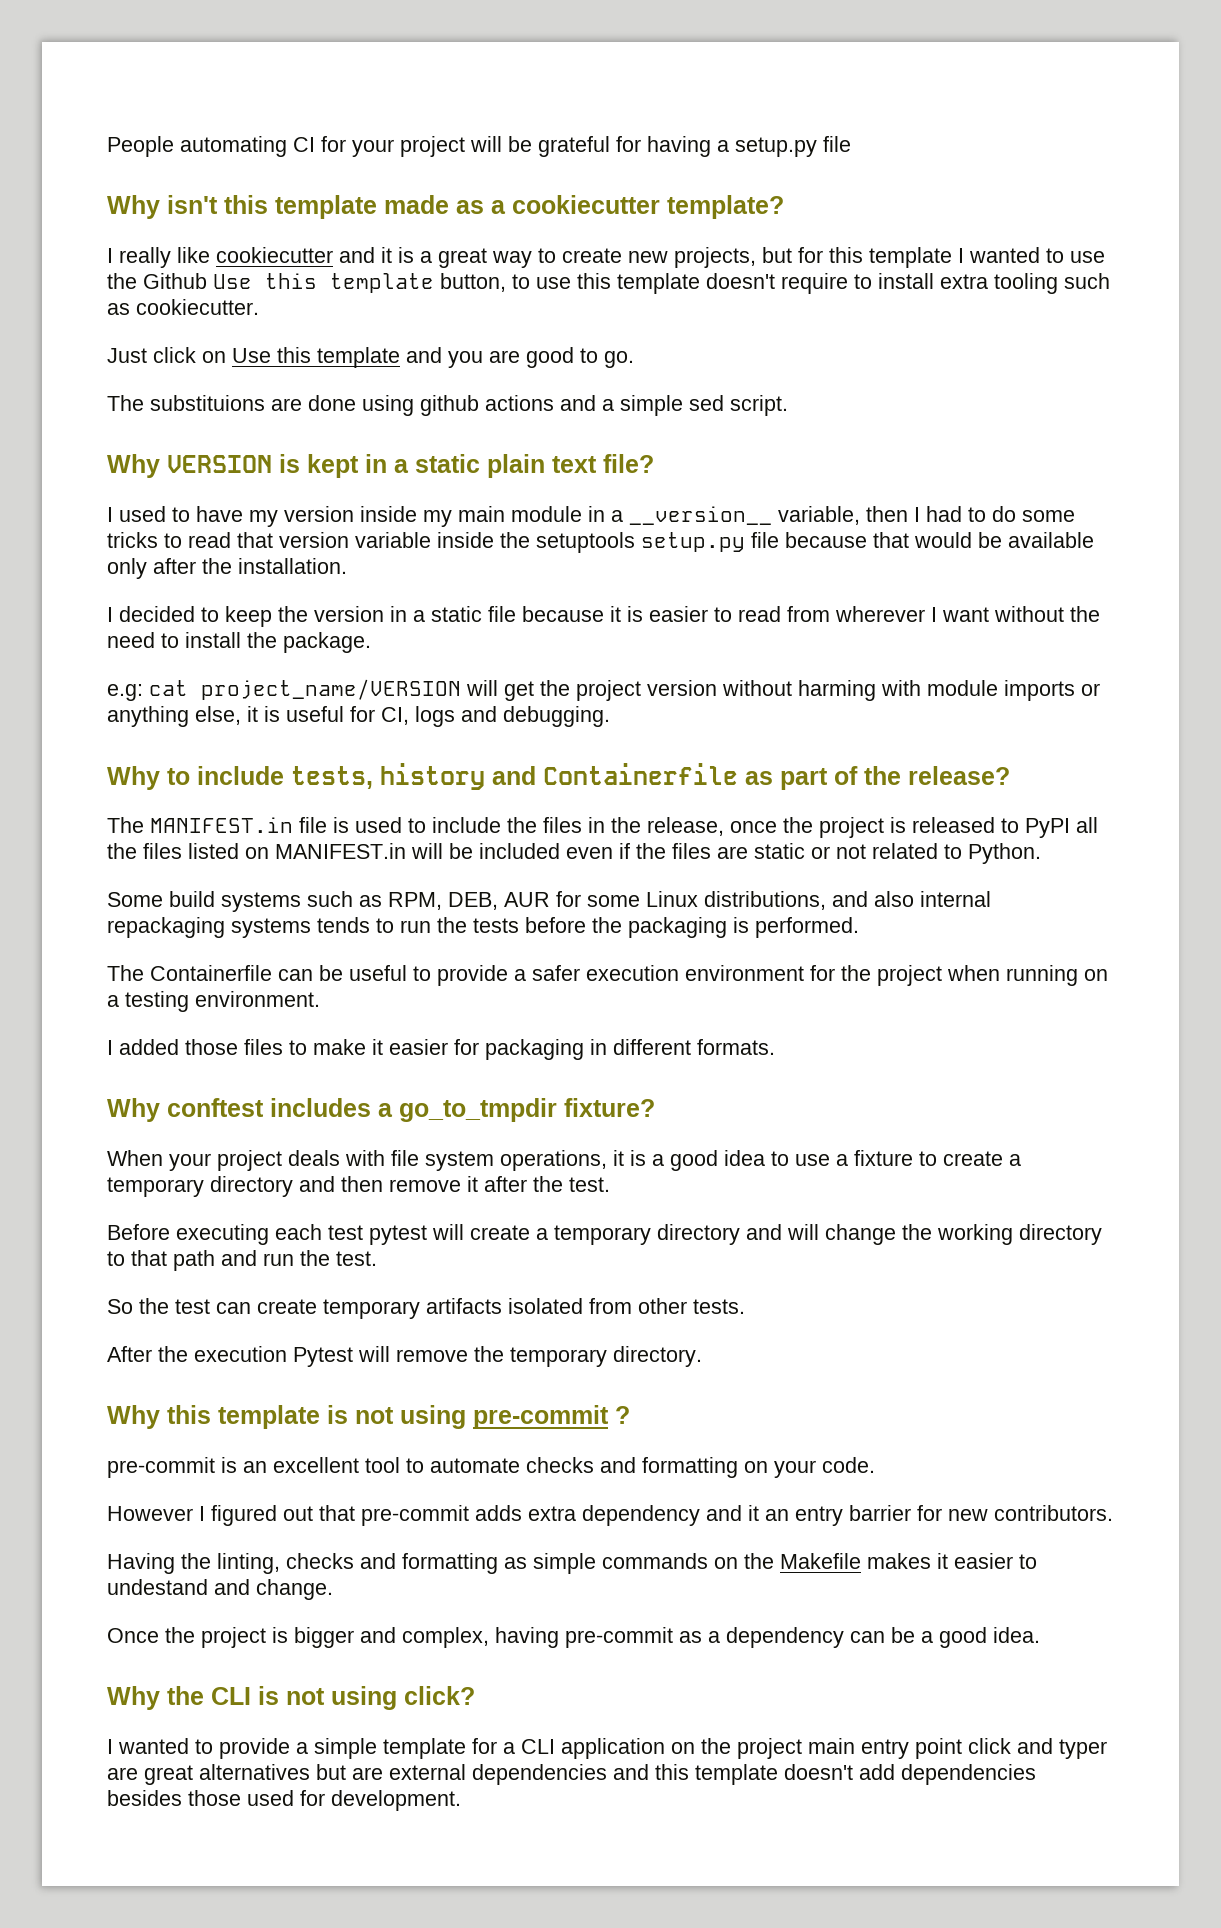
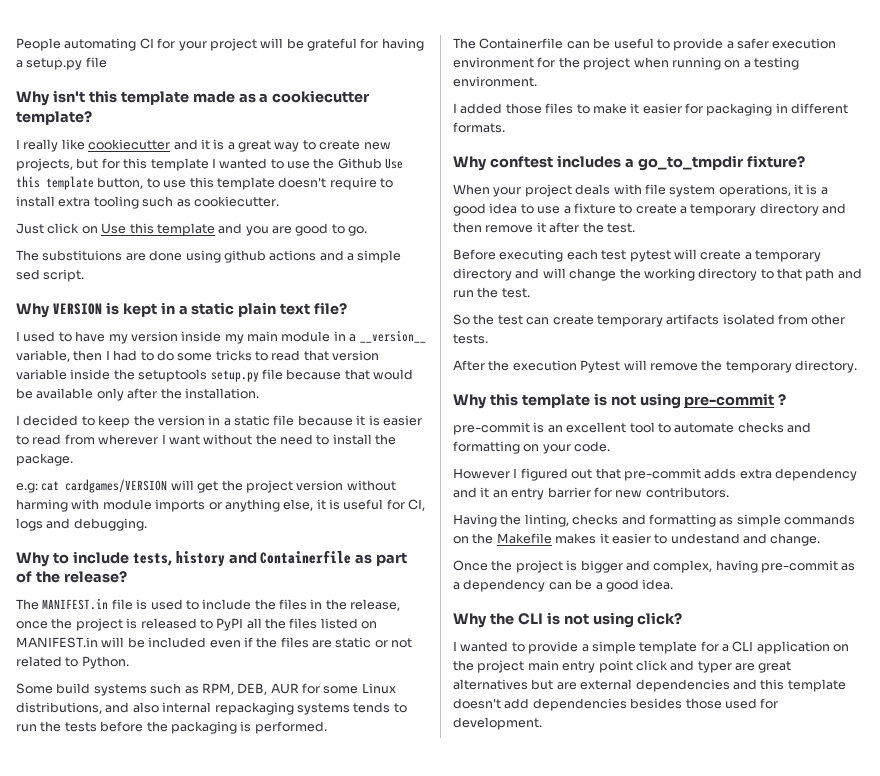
[201,679,461,700] project_name/VERSION -> [65,479,168,493] cardgames/VERSION

